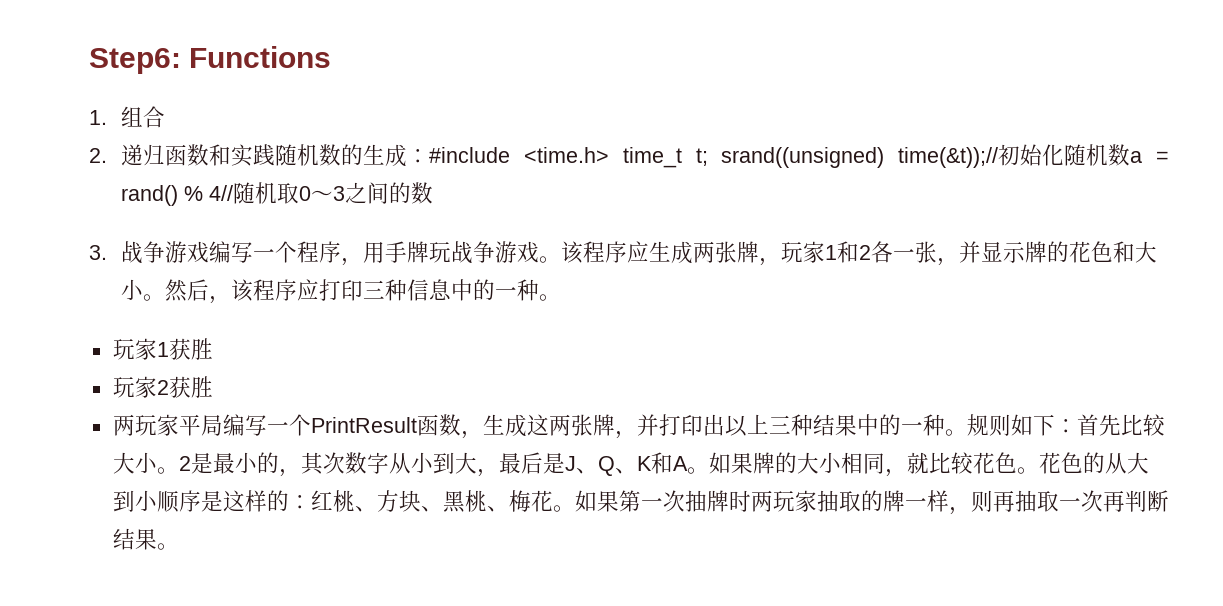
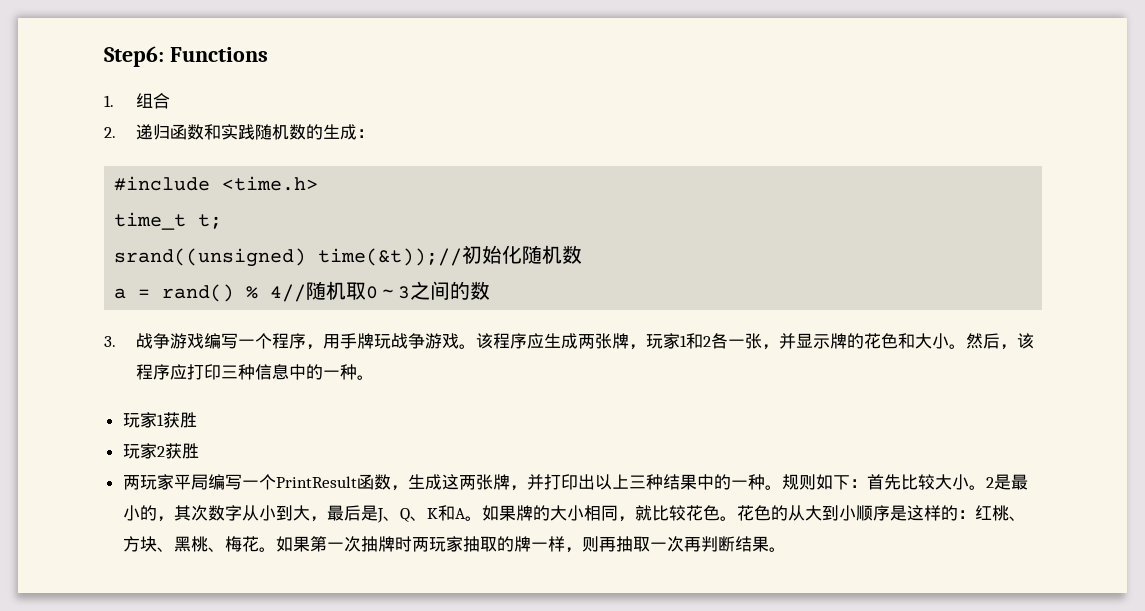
(430, 156) none -> (374, 133) //
(610, 155) none -> (319, 183) //
(708, 157) none -> (223, 221) //
(1131, 155) none -> (583, 254) //

